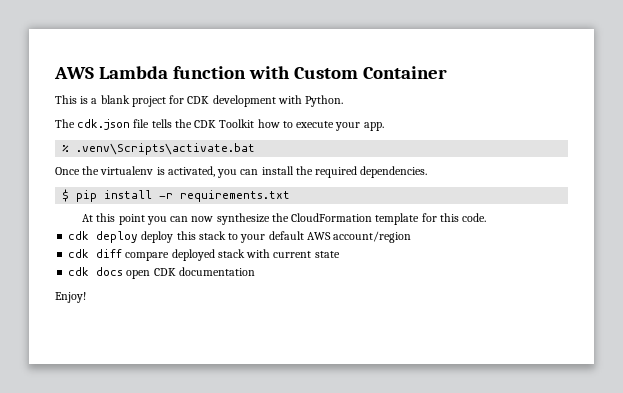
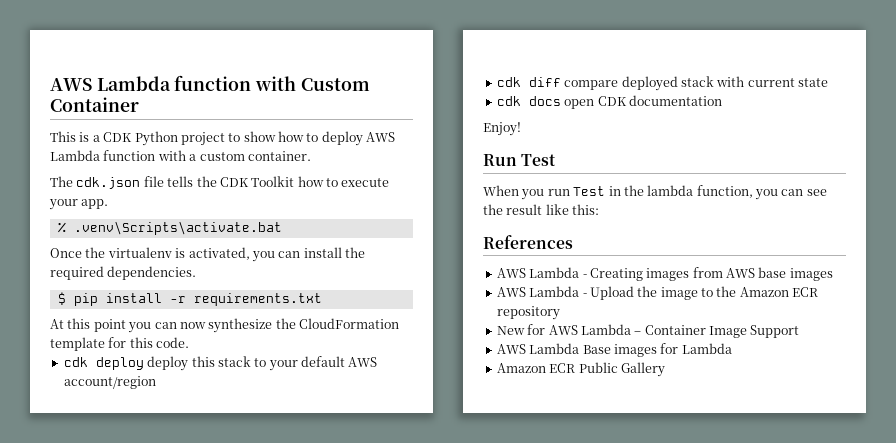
[100,95,344,107] blank project for CDK development with Python. -> [103,131,396,146] [50,150,311,161] CDK Python project to show how to deploy AWS Lambda function with a custom container.
(86, 297) none -> [483,154,557,166] [483,185,827,200] [483,204,600,215] [483,235,573,249] [496,267,833,281] [496,286,819,300] [496,306,560,320] [496,324,800,338] [496,343,732,357] [496,362,665,377] // Run Test // When you run Test in the lambda function, you can see the result like this: // References // AWS Lambda - Creating images from AWS base images // AWS Lambda - Upload the image to the Amazon ECR repository // New for AWS Lambda – Container Image Support // AWS Lambda Base images for Lambda // Amazon ECR Public Gallery

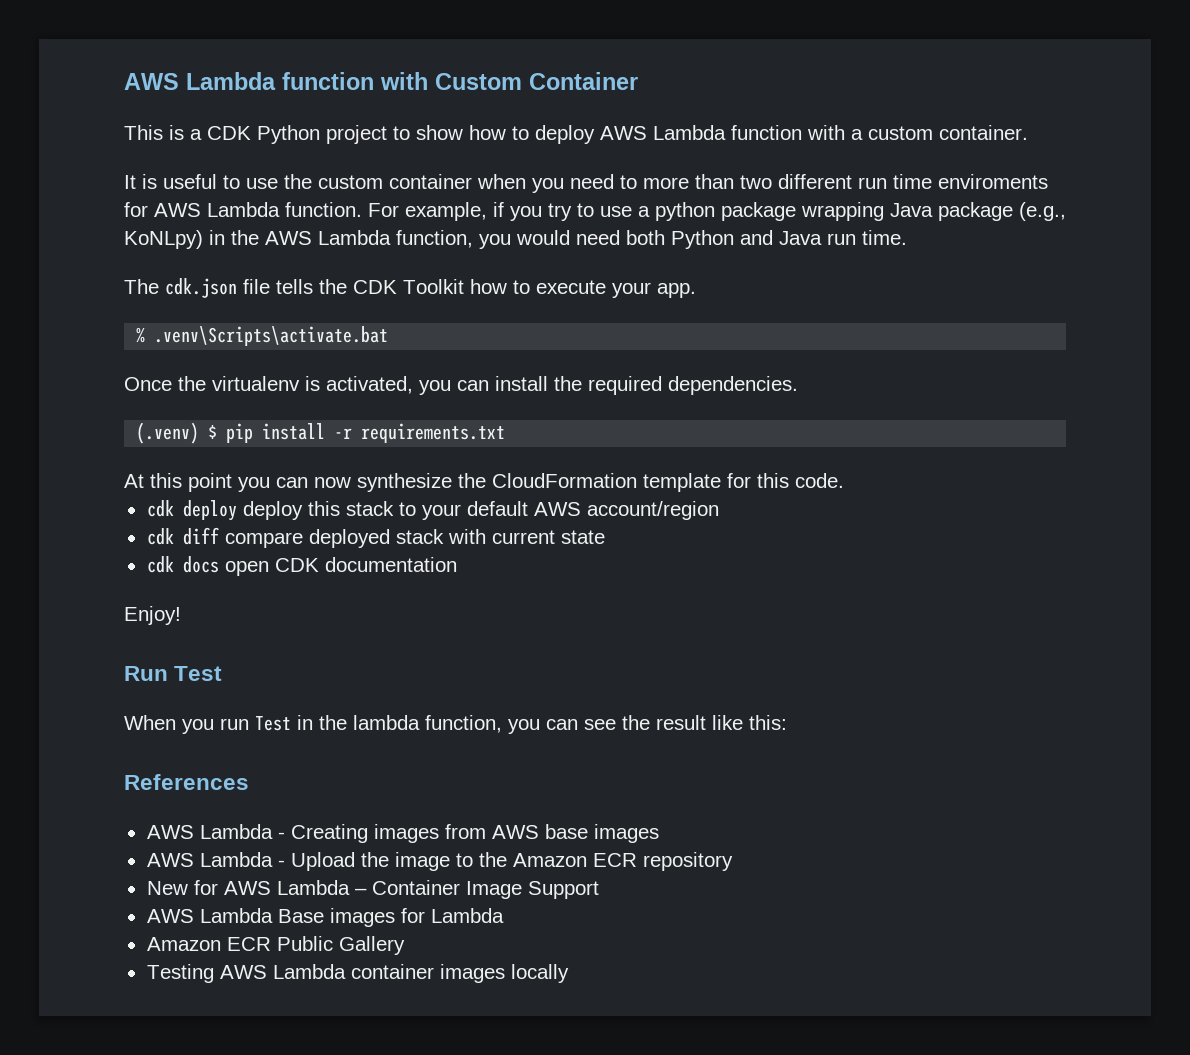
(311, 156) none -> [124,174,1048,193] [124,202,1066,221] [124,230,907,249] // It is useful to use the custom container when you need to more than two different run time enviroments for AWS Lambda function. For example, if you try to use a python package wrapping Java package (e.g., KoNLpy) in the AWS Lambda function, you would need both Python and Java run time.
(197, 273) none -> [136,422,200,444] (.venv)
(665, 369) none -> [146,964,569,983] // Testing AWS Lambda container images locally

